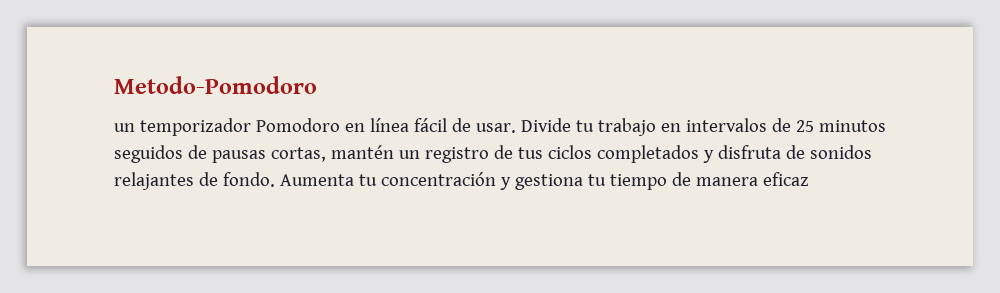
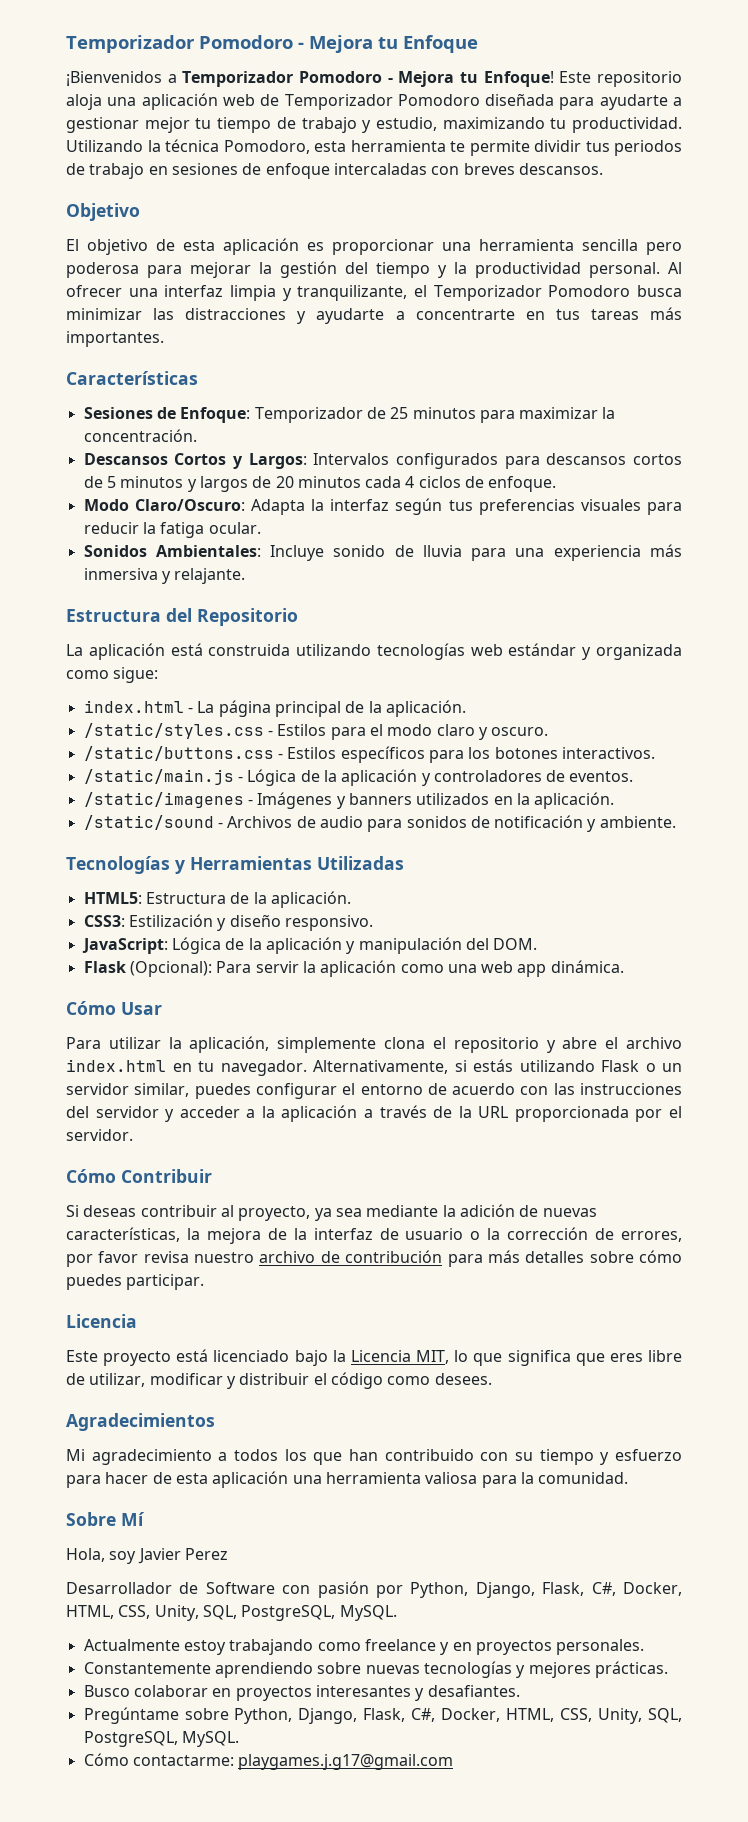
[114,76,317,94] [114,118,886,136] [114,145,872,163] [114,172,809,190] Metodo-Pomodoro // un temporizador Pomodoro en línea fácil de usar. Divide tu trabajo en intervalos de 25 minutos seguidos de pausas cortas, mantén un registro de tus ciclos completados y disfruta de sonidos relajantes de fondo. Aumenta tu concentración y gestiona tu tiempo de manera eficaz -> [66,35,478,53] [66,71,683,87] [66,93,682,110] [66,117,682,133] [66,139,682,156] [66,163,603,179] [66,203,140,221] [66,238,682,255] [66,261,682,278] [66,285,682,301] [66,307,683,324] [66,331,164,347] [66,371,198,385] [83,407,616,423] [83,429,197,442] [83,453,682,469] [83,476,557,492] [83,498,683,515] [83,522,261,538] [83,544,682,561] [83,568,246,584] [66,608,298,626] [66,643,682,660] [66,667,159,683] [83,700,466,717] [83,723,549,740] [83,746,655,763] [83,769,634,786] [83,792,615,809] [83,815,676,832] [66,856,404,874] [83,891,351,908] [83,914,373,931] [81,937,538,954] [83,960,624,977] [66,1001,162,1015] [66,1036,682,1053] [66,1059,682,1076] [66,1083,683,1099] [66,1105,682,1122] [66,1129,133,1141] [66,1169,212,1183] [66,1204,597,1221] [66,1227,682,1244] [66,1250,683,1267] [66,1274,205,1290] [66,1314,137,1328] [66,1349,682,1366] [66,1372,492,1389] [66,1413,215,1431] [66,1449,682,1465] [66,1471,629,1488] [66,1512,145,1526] [66,1548,228,1564] [66,1581,682,1598] [66,1605,397,1621] [83,1639,645,1655] [83,1661,668,1678] [83,1685,520,1701] [83,1707,682,1724] [83,1731,239,1747] [83,1753,454,1770] Temporizador Pomodoro - Mejora tu Enfoque // ¡Bienvenidos a Temporizador Pomodoro - Mejora tu Enfoque! Este repositorio aloja una aplicación web de Temporizador Pomodoro diseñada para ayudarte a gestionar mejor tu tiempo de trabajo y estudio, maximizando tu productividad. Utilizando la técnica Pomodoro, esta herramienta te permite dividir tus periodos de trabajo en sesiones de enfoque intercaladas con breves descansos. // Objetivo // El objetivo de esta aplicación es proporcionar una herramienta sencilla pero poderosa para mejorar la gestión del tiempo y la productividad personal. Al ofrecer una interfaz limpia y tranquilizante, el Temporizador Pomodoro busca minimizar las distracciones y ayudarte a concentrarte en tus tareas más importantes. // Características // Sesiones de Enfoque: Temporizador de 25 minutos para maximizar la concentración. // Descansos Cortos y Largos: Intervalos configurados para descansos cortos de 5 minutos y largos de 20 minutos cada 4 ciclos de enfoque. // Modo Claro/Oscuro: Adapta la interfaz según tus preferencias visuales para reducir la fatiga ocular. // Sonidos Ambientales: Incluye sonido de lluvia para una experiencia más inmersiva y relajante. // Estructura del Repositorio // La aplicación está construida utilizando tecnologías web estándar y organizada como sigue: // index.html - La página principal de la aplicación. // /static/styles.css - Estilos para el modo claro y oscuro. // /static/buttons.css - Estilos específicos para los botones interactivos. // /static/main.js - Lógica de la aplicación y controladores de eventos. // /static/imagenes - Imágenes y banners utilizados en la aplicación. // /static/sound - Archivos de audio para sonidos de notificación y ambiente. // Tecnologías y Herramientas Utilizadas // HTML5: Estructura de la aplicación. // CSS3: Estilización y diseño responsivo. // JavaScript: Lógica de la aplicación y manipulación del DOM. // Flask (Opcional): Para servir la aplicación como una web app dinámica. // Cómo Usar // Para utilizar la aplicación, simplemente clona el repositorio y abre el archivo index.html en tu navegador. Alternativamente, si estás utilizando Flask o un servidor similar, puedes configurar el entorno de acuerdo con las instrucciones del servidor y acceder a la aplicación a través de la URL proporcionada por el servidor. // Cómo Contribuir // Si deseas contribuir al proyecto, ya sea mediante la adición de nuevas características, la mejora de la interfaz de usuario o la corrección de errores, por favor revisa nuestro archivo de contribución para más detalles sobre cómo puedes participar. // Licencia // Este proyecto está licenciado bajo la Licencia MIT, lo que significa que eres libre de utilizar, modificar y distribuir el código como desees. // Agradecimientos // Mi agradecimiento a todos los que han contribuido con su tiempo y esfuerzo para hacer de esta aplicación una herramienta valiosa para la comunidad. // Sobre Mí // Hola, soy Javier Perez // Desarrollador de Software con pasión por Python, Django, Flask, C#, Docker, HTML, CSS, Unity, SQL, PostgreSQL, MySQL. // Actualmente estoy trabajando como freelance y en proyectos personales. // Constantemente aprendiendo sobre nuevas tecnologías y mejores prácticas. // Busco colaborar en proyectos interesantes y desafiantes. // Pregúntame sobre Python, Django, Flask, C#, Docker, HTML, CSS, Unity, SQL, PostgreSQL, MySQL. // Cómo contactarme: playgames.j.g17@gmail.com

